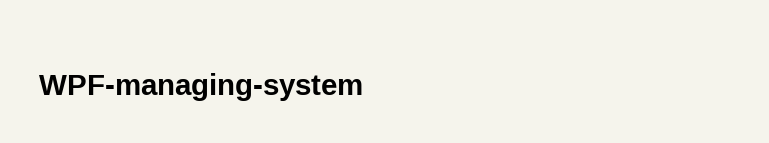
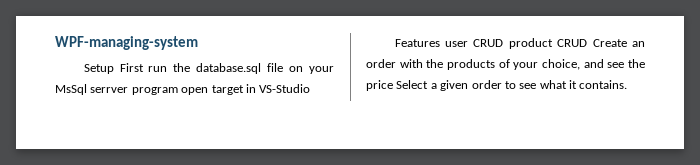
(363, 87) none -> [83,63,334,74] [55,84,311,95] [394,38,645,49] [366,59,645,70] [366,80,628,91] // Setup First run the database.sql file on your MsSql serrver program open target in VS-Studio // Features user CRUD product CRUD Create an order with the products of your choice, and see the price Select a given order to see what it contains.

